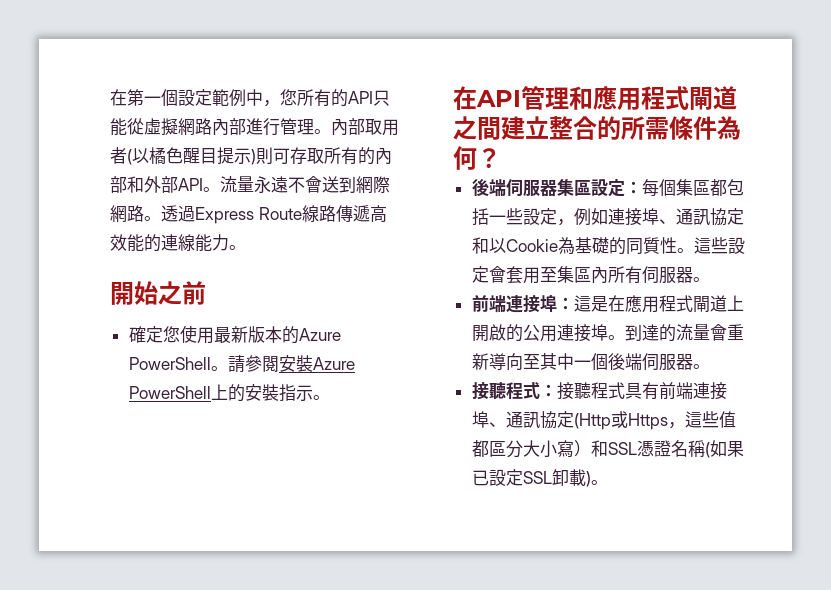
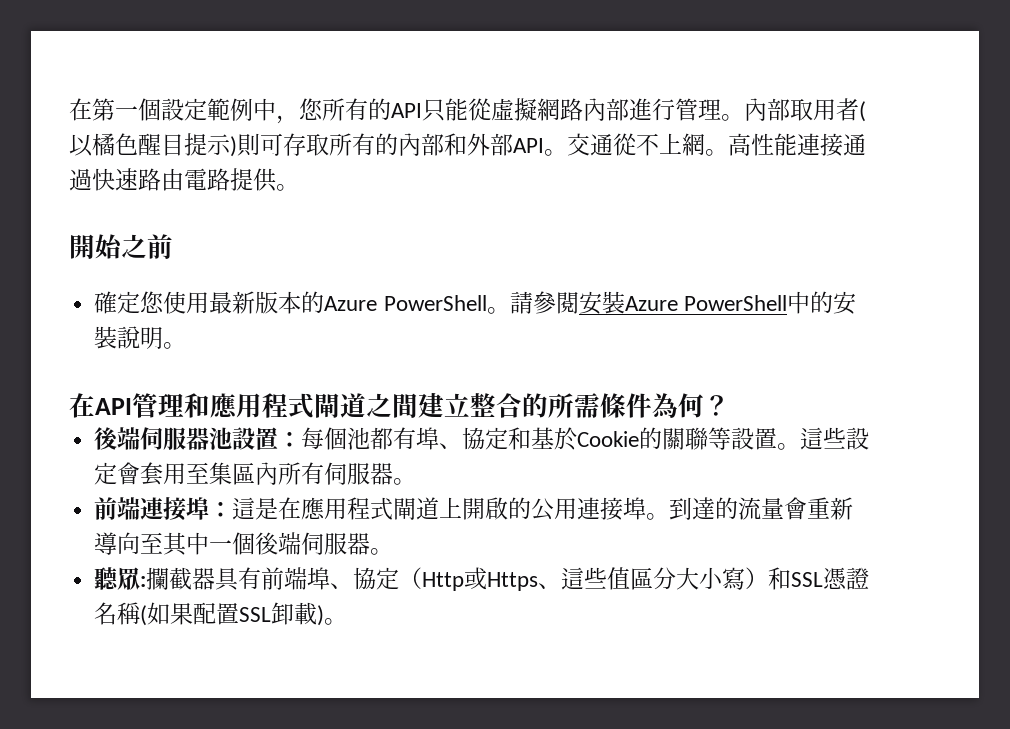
[220,176,390,194] [110,205,387,224] [110,234,229,252] 流量永遠不會送到網際網路。透過Express Route線路傳遞高效能的連線能力 -> [567,133,866,156] [69,168,277,192] 交通從不上網。高性能連接通過快速路由電路提供
[210,384,313,402] 上的安裝指示 -> [786,291,856,315] [94,326,164,349] 中的安裝說明
[556,179,744,197] [471,208,744,226] [471,237,677,255] 集區設定：每個集區都包括一些設定，例如連接埠、通訊協定和以Cookie為基礎的同質性 -> [209,427,778,451] 池設置：每個池都有埠、協定和基於Cookie的關聯等設置
[471,382,727,400] [471,411,736,430] [471,440,489,457] 接聽程式：接聽程式具有前端連接埠、通訊協定(Http或Https，這些值都 -> [94,567,631,591] 聽眾:攔截器具有前端埠、協定（Http或Https、這些值
[471,469,523,486] 已設定 -> [193,602,240,625] 配置

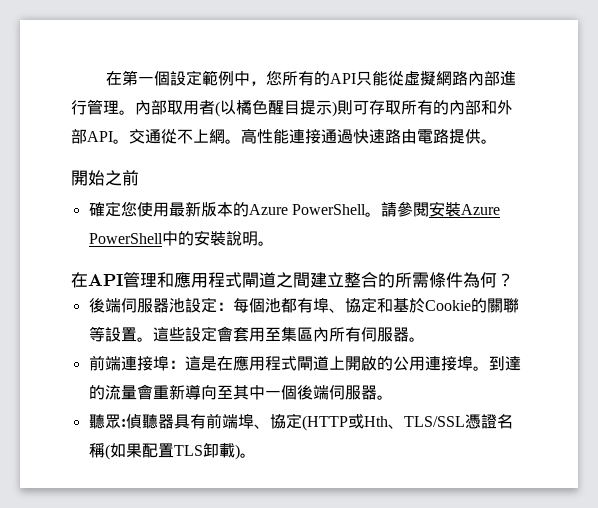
[255,427,279,450] 置 -> [200,297,217,313] 定
[146,567,193,590] 攔截 -> [125,414,158,429] 偵聽
[399,567,824,591] （Http或Https、這些值區分大小寫）和SSL -> [301,414,465,431] (HTTP或Hth、TLS/SSL
[239,607,272,622] SSL -> [173,445,203,456] TLS

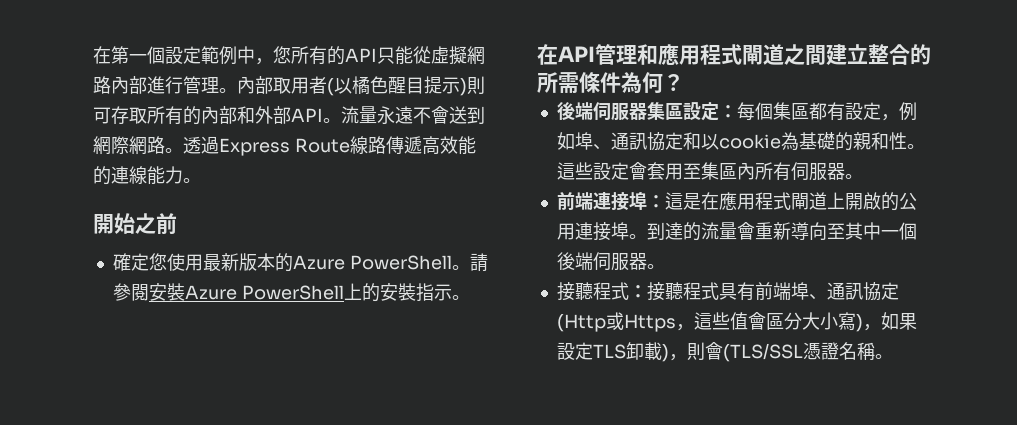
[129,128,481,144] 交通從不上網。高性能連接通過快速路由電路提供 -> [341,106,485,124] [93,136,476,156] [93,166,183,185] 流量永遠不會送到網際網路。透過Express Route線路傳遞高效能的連線能力
[161,230,258,246] 中的安裝說明 -> [343,283,452,302] 上的安裝指示
[168,298,185,313] 池 -> [646,102,683,120] 集區
[264,297,519,313] [88,326,137,342] 池都有埠、協定和基於Cookie的關聯等設置 -> [772,102,917,121] [556,132,907,151] 集區都有設定，例如埠、通訊協定和以cookie為基礎的親和性
[88,413,513,431] [88,443,240,460] 聽眾:偵聽器具有前端埠、協定(HTTP或Hth、TLS/SSL憑證名稱(如果配置TLS卸載) -> [556,282,899,301] [556,312,917,332] [556,342,875,362] 接聽程式：接聽程式具有前端埠、通訊協定(Http或Https，這些值會區分大小寫)，如果設定TLS卸載)，則會(TLS/SSL憑證名稱

